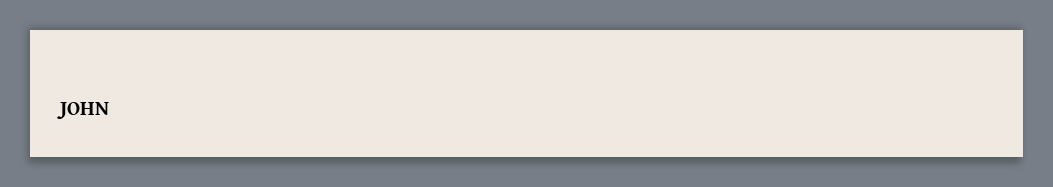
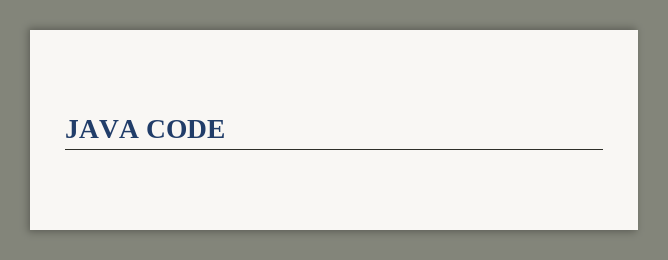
[57,102,109,119] JOHN -> [65,120,226,138] JAVA CODE

